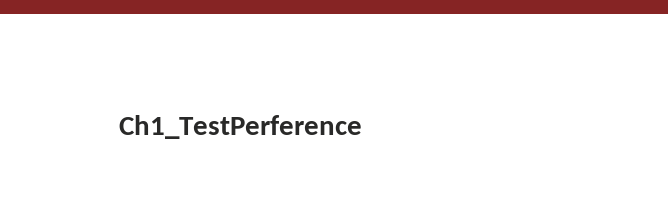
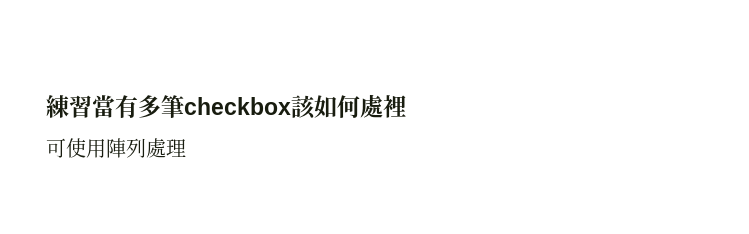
[119,115,362,139] Ch1_TestPerference -> [46,94,406,120] [46,138,186,158] 練習當有多筆checkbox該如何處裡 // 可使用陣列處理

